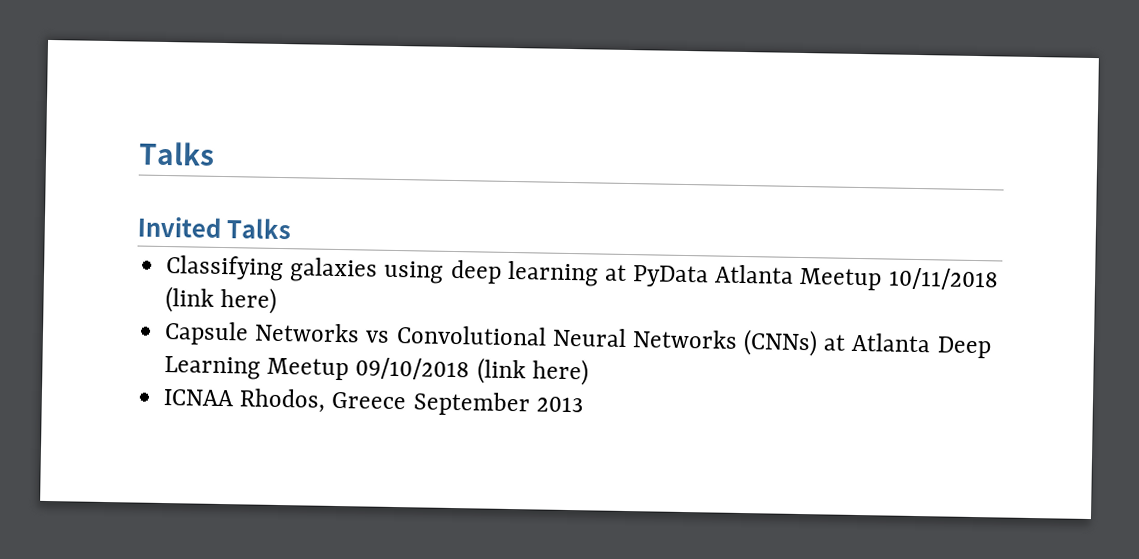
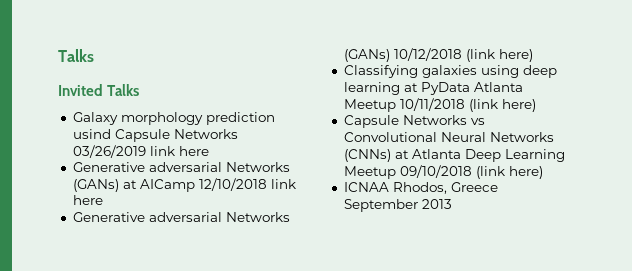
(293, 229) none -> [72,112,275,125] [72,129,238,142] [72,145,209,158] [72,162,290,172] [72,178,296,192] [72,195,103,205] [72,212,290,222] [343,48,533,62] // Galaxy morphology prediction usind Capsule Networks 03/26/2019 link here // Generative adversarial Networks (GANs) at AICamp 12/10/2018 link here // Generative adversarial Networks (GANs) 10/12/2018 (link here)

